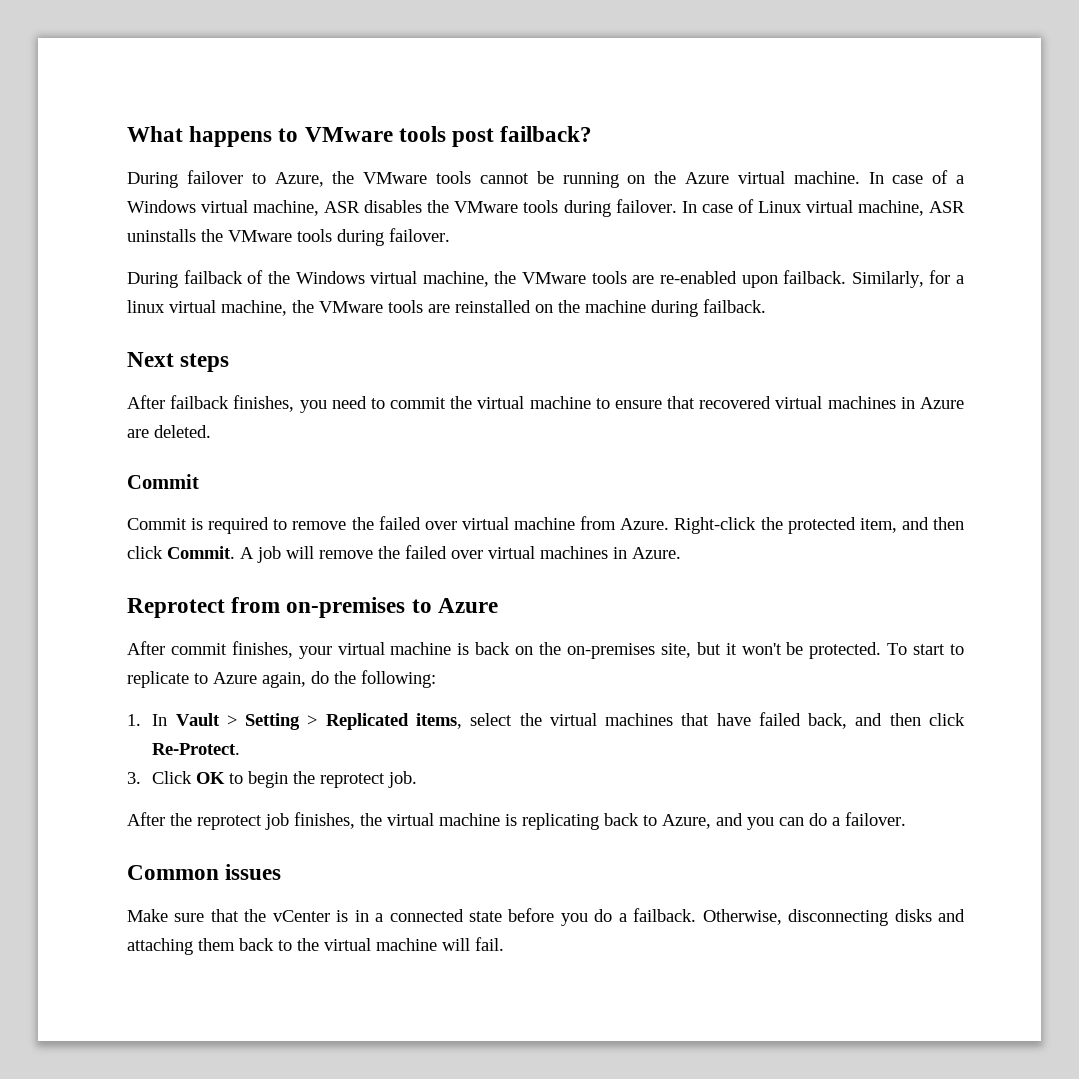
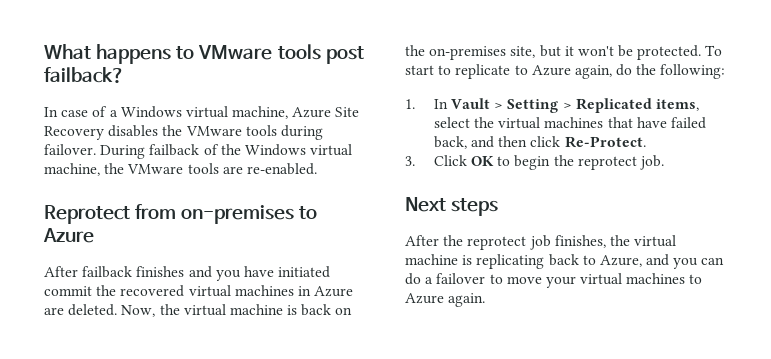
[127,170,860,188] During failover to Azure, the VMware tools cannot be running on the Azure virtual machine. -> (125, 75) none
[324,201,361,213] ASR -> [292,107,360,118] [44,126,104,140] Azure Site Recovery
[681,199,965,216] [127,228,450,246] In case of Linux virtual machine, ASR uninstalls the VMware tools during failover. // -> (96, 149) none
[659,270,964,288] [127,299,766,317] [127,352,230,372] [127,395,964,413] [127,425,211,438] [127,474,199,489] [127,516,965,534] [127,545,681,563] re-enabled upon failback. Similarly, for a linux virtual machine, the VMware tools are reinstalled on the machine during failback. // Next steps // After failback finishes, you need to commit the virtual machine to ensure that recovered virtual machines in Azure are deleted. // Commit // Commit is required to remove the failed over virtual machine from Azure. Right-click the protected item, and then click Commit. A job will remove the failed over virtual machines in Azure. -> [246,163,317,175] re-enabled.
[170,641,332,659] commit finishes, your -> [82,266,331,281] [44,285,354,297] [44,304,180,317] failback finishes and you have initiated commit the recovered virtual machines in Azure are deleted. Now, the
(418, 779) none -> [405,197,499,216] // Next steps
[845,812,906,826] [127,864,282,880] [127,908,966,926] [127,937,504,955] failover. // Common issues // Make sure that the vCenter is in a connected state before you do a failback. Otherwise, disconnecting disks and attaching them back to the virtual machine will fail. -> [436,273,703,288] [405,293,486,307] failover to move your virtual machines to Azure again.

